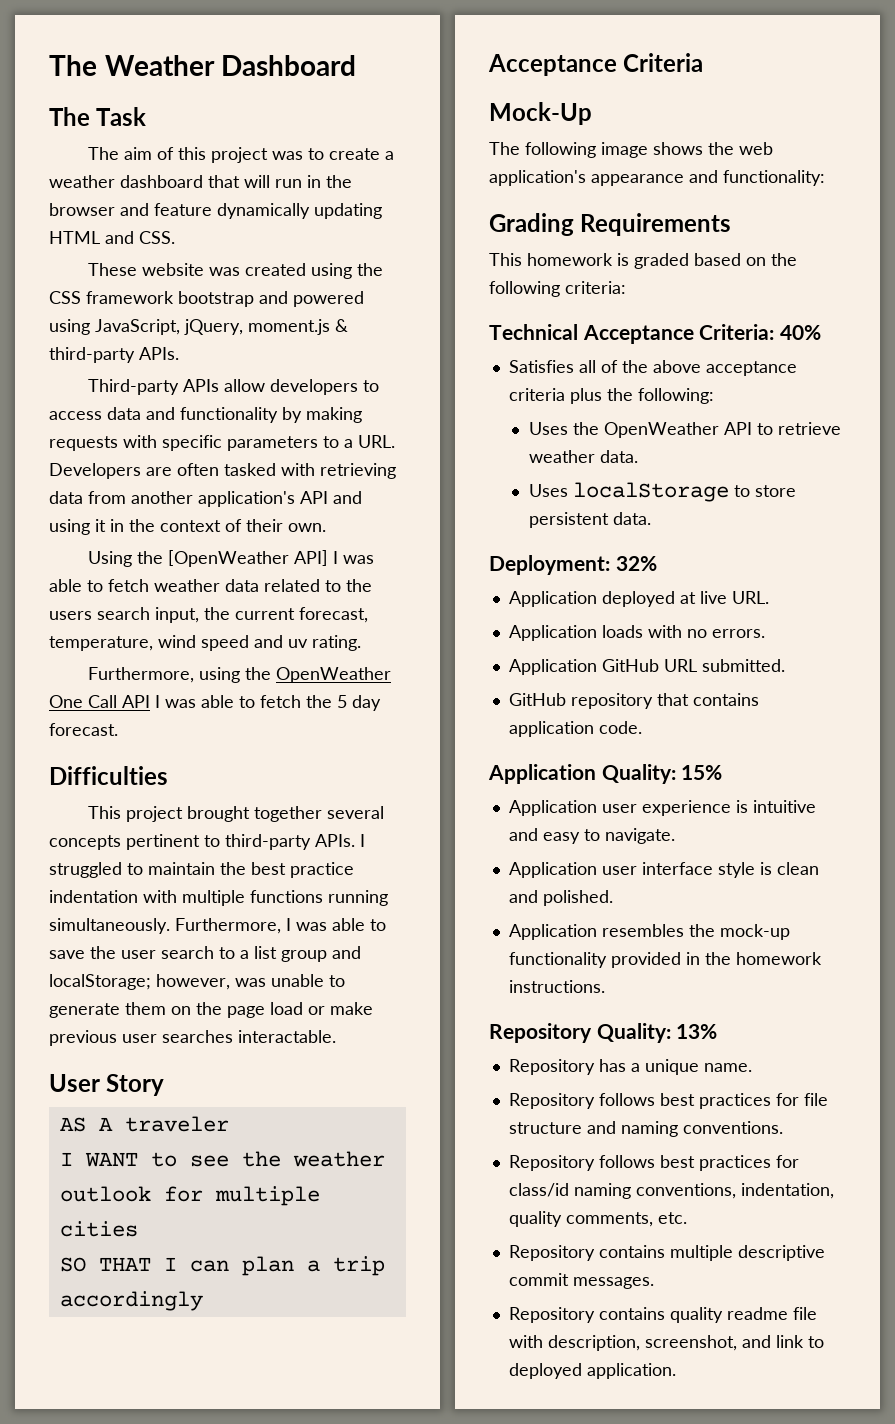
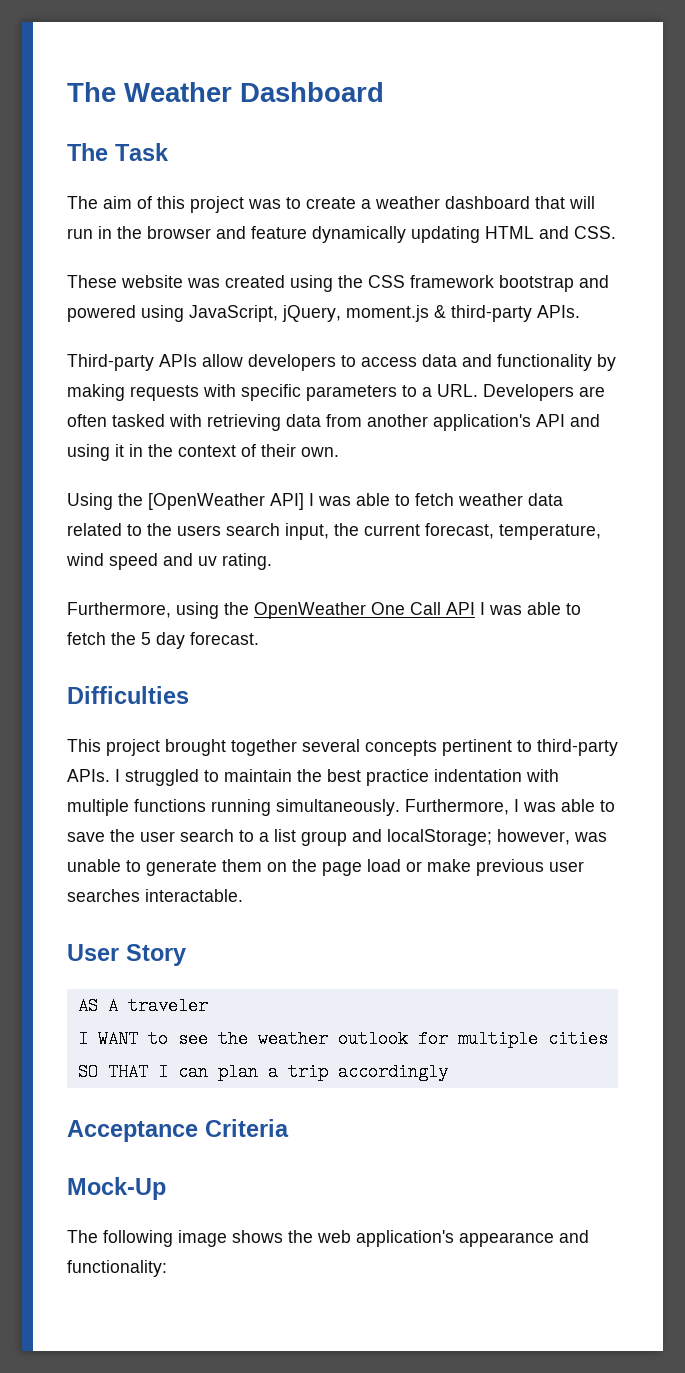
[489,213,732,236] [489,253,797,269] [489,281,626,297] [489,324,822,344] [508,360,797,376] [508,388,714,404] [528,422,841,438] [528,450,638,463] [528,482,796,502] [528,512,651,528] [489,555,657,575] [508,591,769,607] [508,625,765,641] [508,659,785,675] [508,693,759,709] [508,721,642,737] [488,764,723,784] [508,800,816,816] [508,828,675,844] [508,862,819,878] [508,890,613,906] [508,924,790,940] [508,952,822,968] [508,980,605,993] [489,1023,718,1043] [508,1059,752,1075] [508,1093,828,1109] [508,1121,783,1137] [508,1155,799,1171] [508,1183,834,1199] [508,1211,687,1227] [508,1245,825,1261] [508,1273,654,1289] [508,1307,817,1323] [508,1335,824,1351] [508,1363,676,1379] // Grading Requirements // This homework is graded based on the following criteria: // Technical Acceptance Criteria: 40% // Satisfies all of the above acceptance criteria plus the following: // Uses the OpenWeather API to retrieve weather data. // Uses localStorage to store persistent data. // Deployment: 32% // Application deployed at live URL. // Application loads with no errors. // Application GitHub URL submitted. // GitHub repository that contains application code. // Application Quality: 15% // Application user experience is intuitive and easy to navigate. // Application user interface style is clean and polished. // Application resembles the mock-up functionality provided in the homework instructions. // Repository Quality: 13% // Repository has a unique name. // Repository follows best practices for file structure and naming conventions. // Repository follows best practices for class/id naming conventions, indentation, quality comments, etc. // Repository contains multiple descriptive commit messages. // Repository contains quality readme file with description, screenshot, and link to deployed application. -> (167, 1268) none

